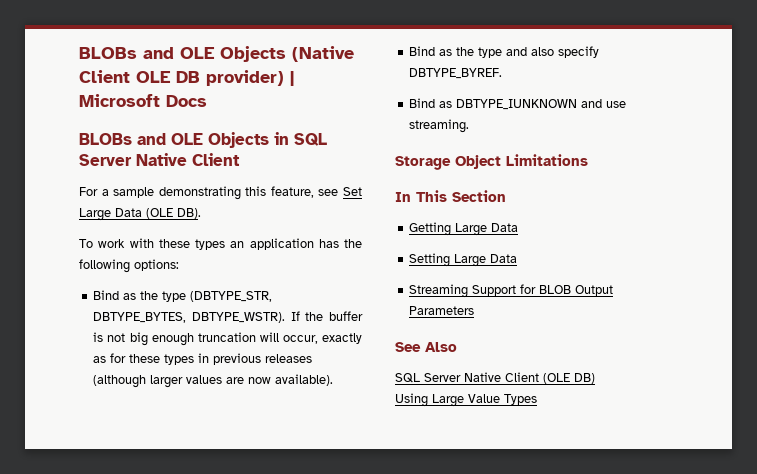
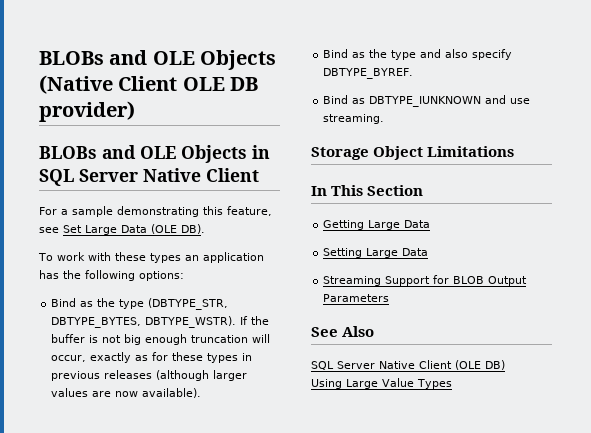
[290,71,294,86] [79,94,207,107] | Microsoft Docs -> (135, 111) none

